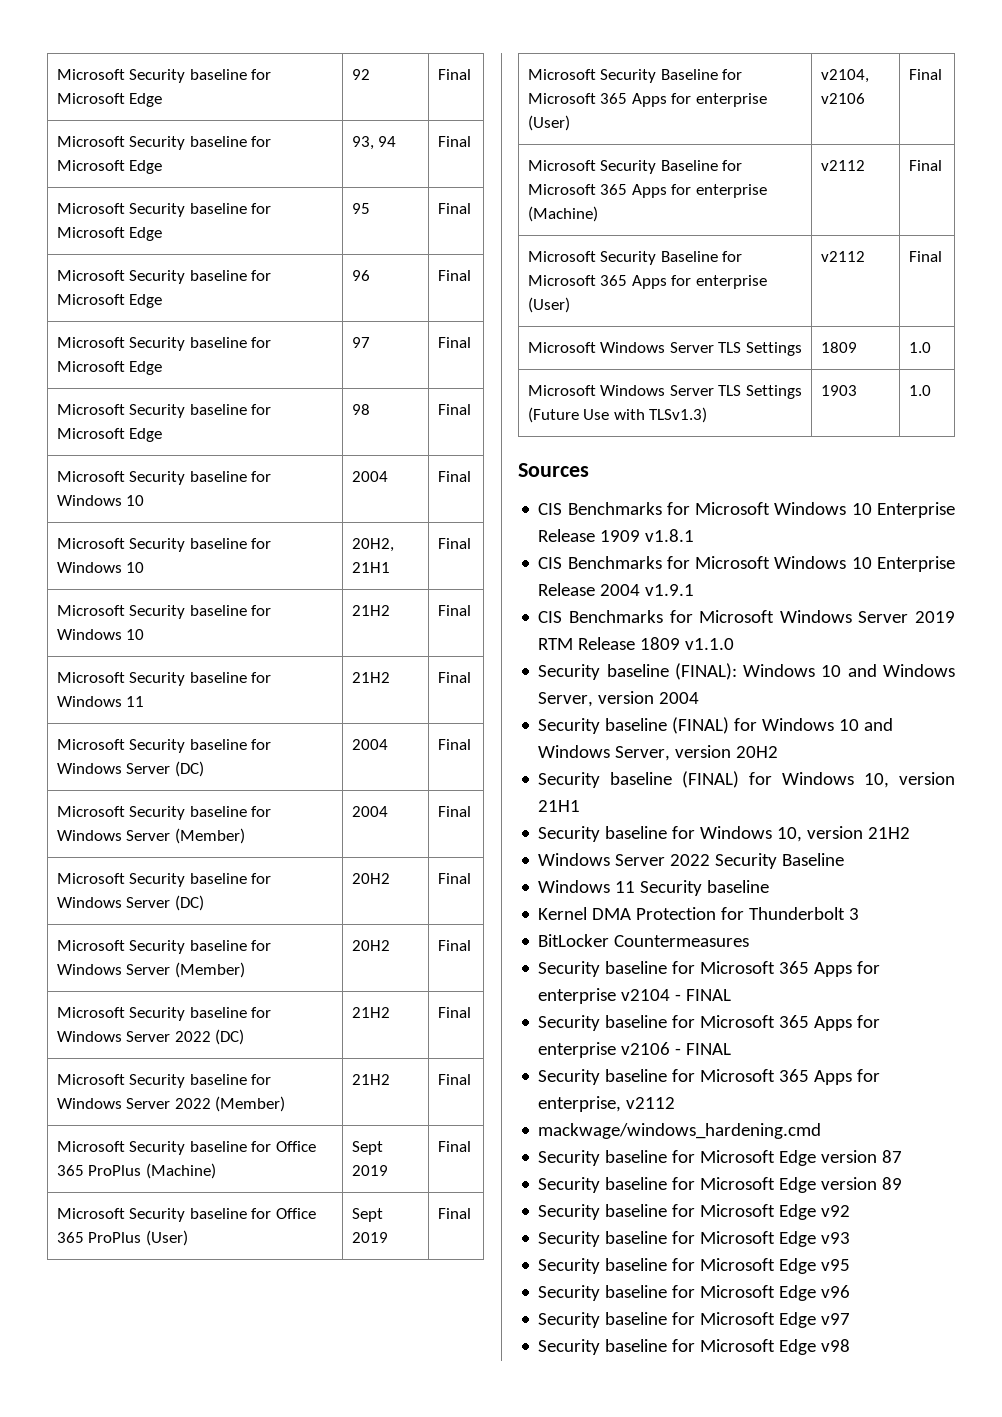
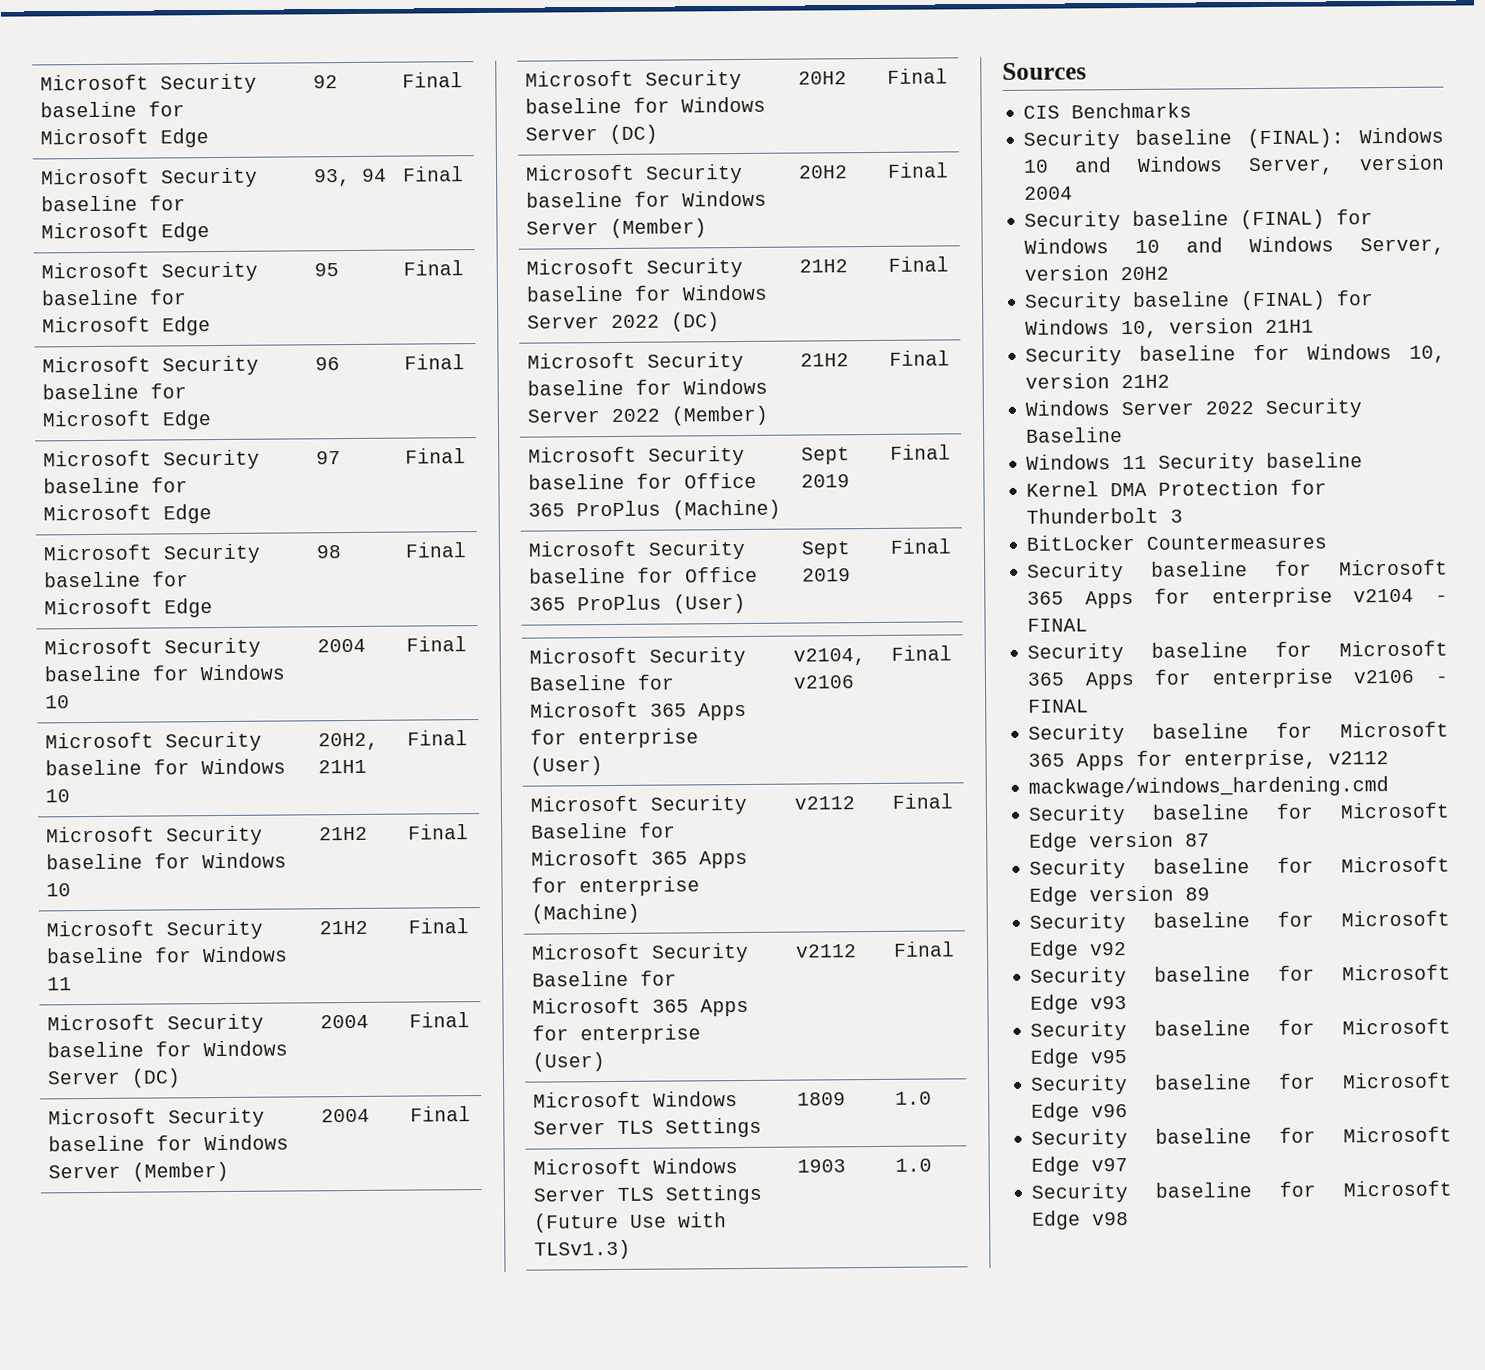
[666,502,955,518] [538,529,695,542] [538,556,955,572] [538,583,695,596] [538,610,955,623] [538,637,735,650] for Microsoft Windows 10 Enterprise Release 1909 v1.8.1 // CIS Benchmarks for Microsoft Windows 10 Enterprise Release 2004 v1.9.1 // CIS Benchmarks for Microsoft Windows Server 2019 RTM Release 1809 v1.1.0 -> (1193, 110) none

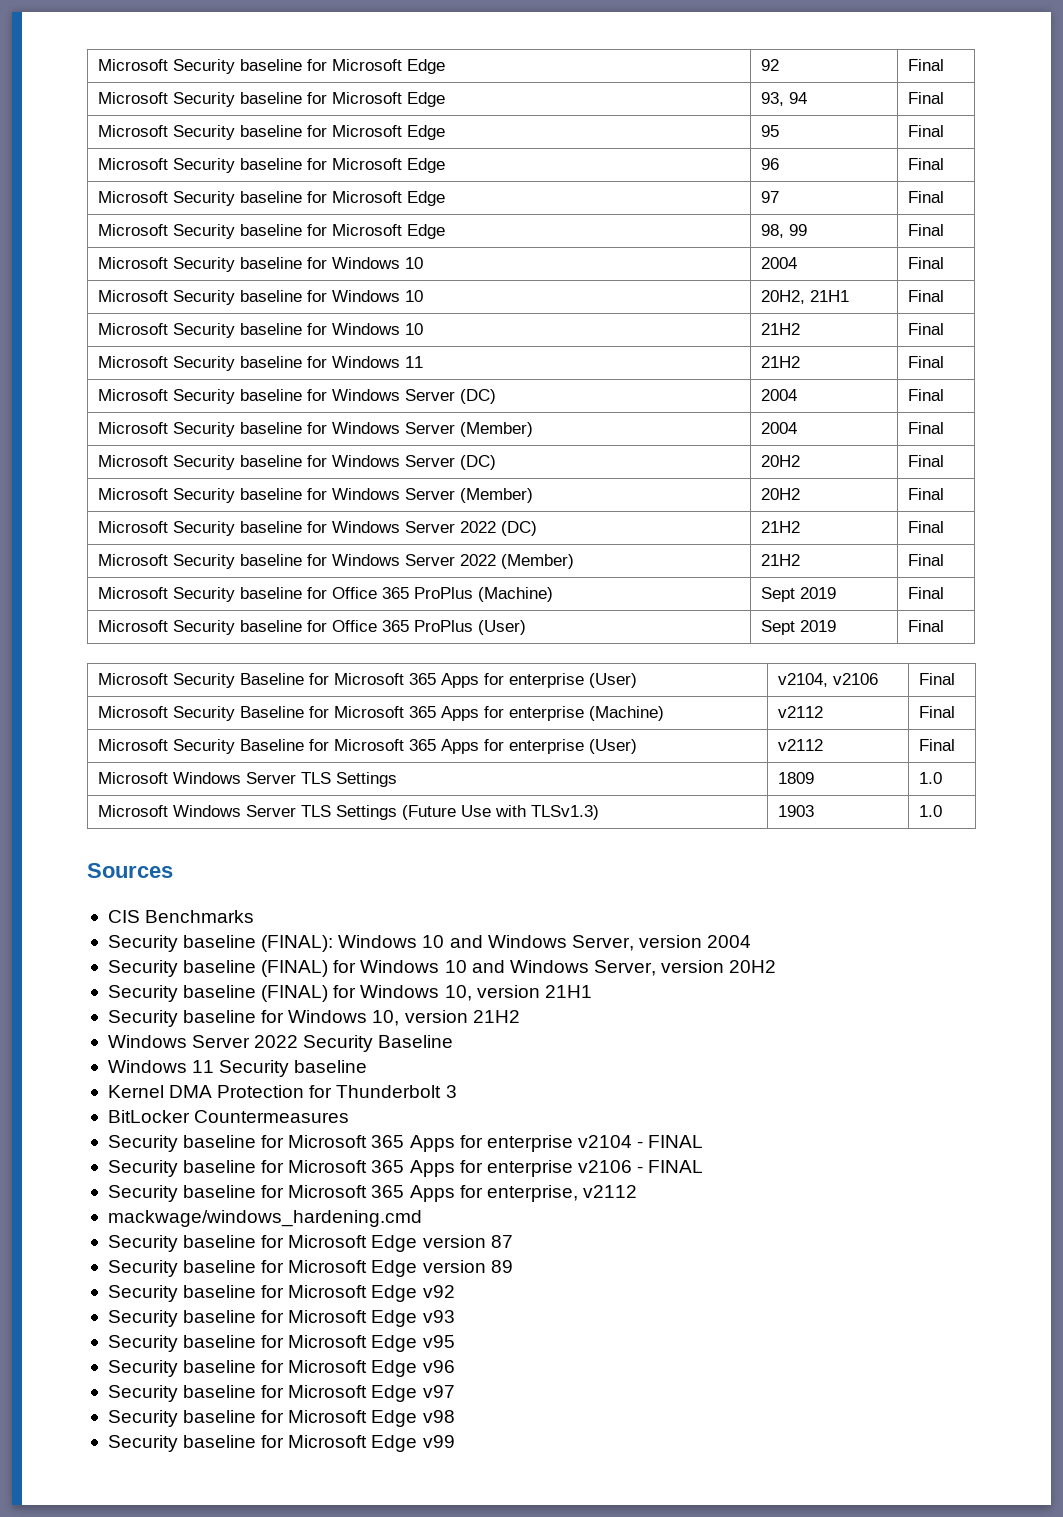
[316,545,343,559] 98 -> [760,224,807,238] 98, 99
(1130, 1219) none -> [107,1435,455,1452] // Security baseline for Microsoft Edge v99

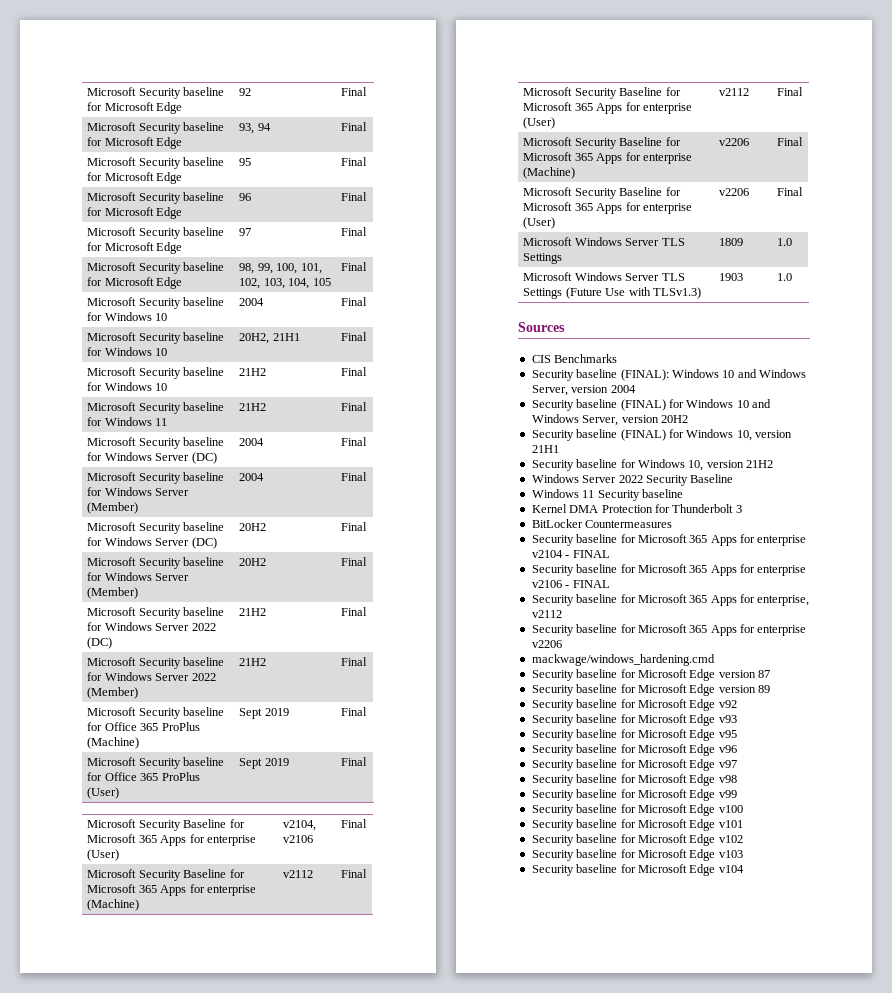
[788,224,807,236] 99 -> [257,263,322,274] [239,278,331,289] 99, 100, 101, 102, 103, 104, 105
(955, 745) none -> [523,137,681,149] [523,152,692,164] [523,167,576,179] [719,138,750,146] [777,137,804,146] [523,187,681,199] [523,202,692,214] [523,217,556,229] [719,188,750,196] [777,187,804,196] // Microsoft Security Baseline for Microsoft 365 Apps for enterprise (Machine) | v2206 | Final // Microsoft Security Baseline for Microsoft 365 Apps for enterprise (User) | v2206 | Final
(637, 1191) none -> [531,624,807,636] [531,640,562,648] // Security baseline for Microsoft 365 Apps for enterprise v2206
(455, 1441) none -> [531,804,743,816] [531,819,743,831] [531,834,743,846] [531,849,743,861] [531,864,744,876] // Security baseline for Microsoft Edge v100 // Security baseline for Microsoft Edge v101 // Security baseline for Microsoft Edge v102 // Security baseline for Microsoft Edge v103 // Security baseline for Microsoft Edge v104

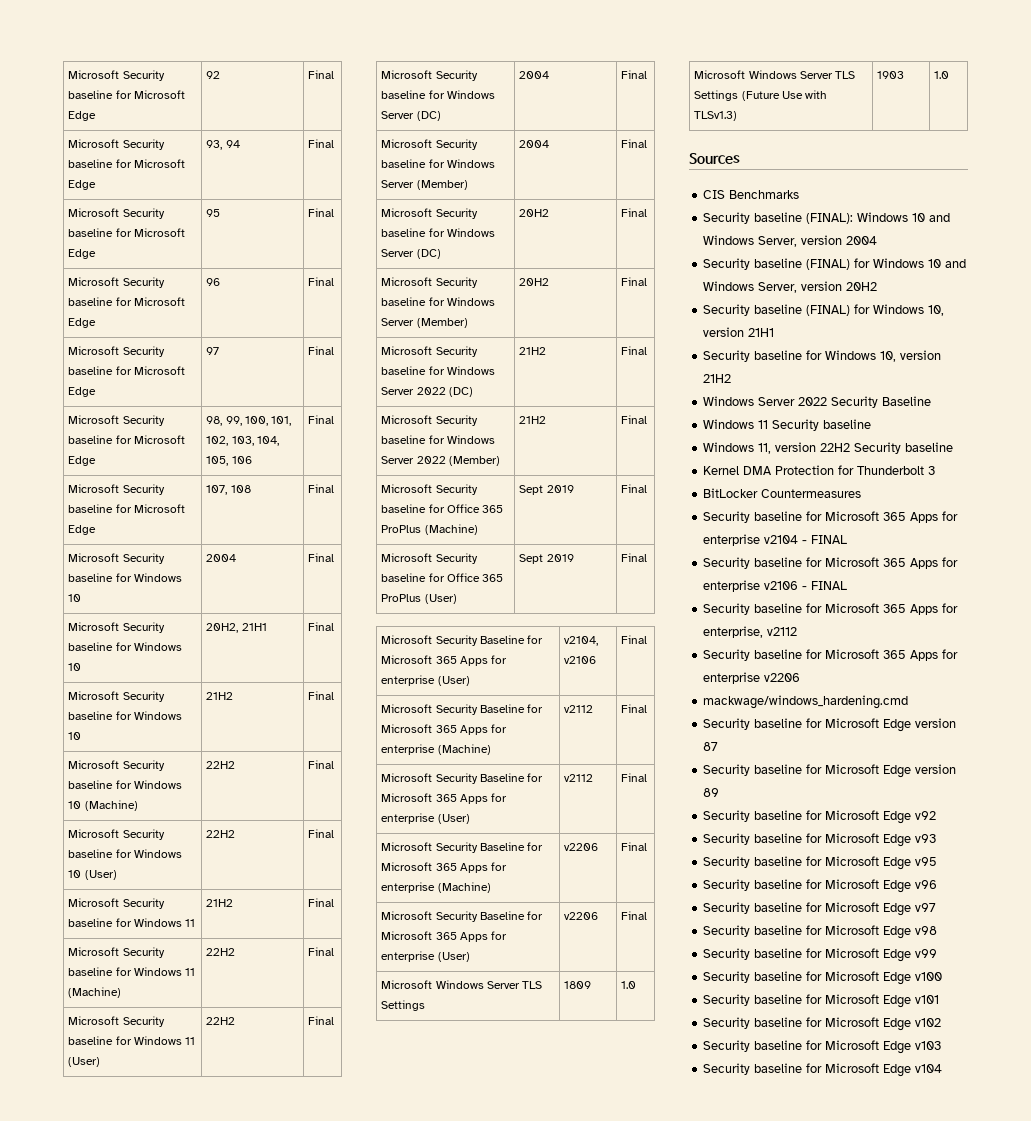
[312,278,331,286] 105 -> [206,456,252,466] [308,415,335,424] [68,484,165,495] [68,504,185,513] [68,525,97,535] [206,485,251,495] 105, 106 | Final // Microsoft Security baseline for Microsoft Edge | 107, 108
(368, 371) none -> [68,760,165,771] [68,780,182,789] [68,800,138,811] [206,761,236,769] [308,760,335,769] [68,829,165,840] [68,849,182,858] [68,870,117,880] [206,830,236,838] [308,829,335,838] // Microsoft Security baseline for Windows 10 (Machine) | 22H2 | Final // Microsoft Security baseline for Windows 10 (User) | 22H2 | Final
(368, 406) none -> [68,947,165,958] [68,967,195,976] [68,987,122,998] [206,948,236,956] [308,947,335,956] [68,1016,165,1027] [68,1036,195,1045] [68,1057,101,1067] [206,1017,236,1025] [308,1016,335,1025] // Microsoft Security baseline for Windows 11 (Machine) | 22H2 | Final // Microsoft Security baseline for Windows 11 (User) | 22H2 | Final
(683, 493) none -> [703,442,954,454] // Windows 11, version 22H2 Security baseline

